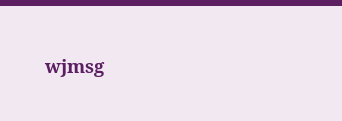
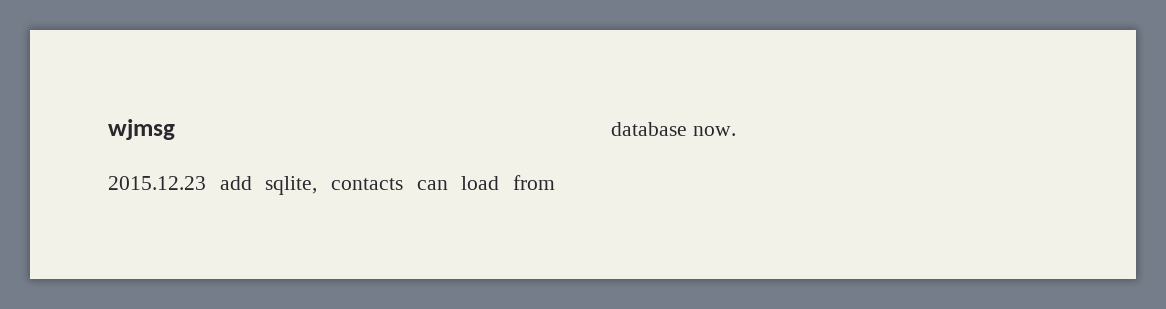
(105, 68) none -> [108,175,555,195] [611,122,736,136] // 2015.12.23 add sqlite, contacts can load from database now.

